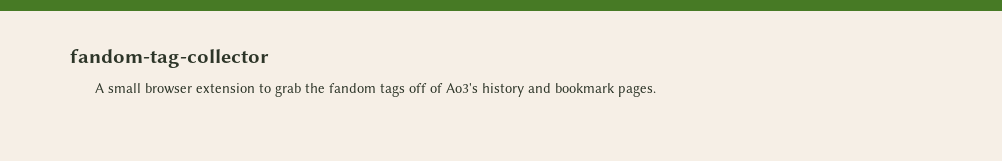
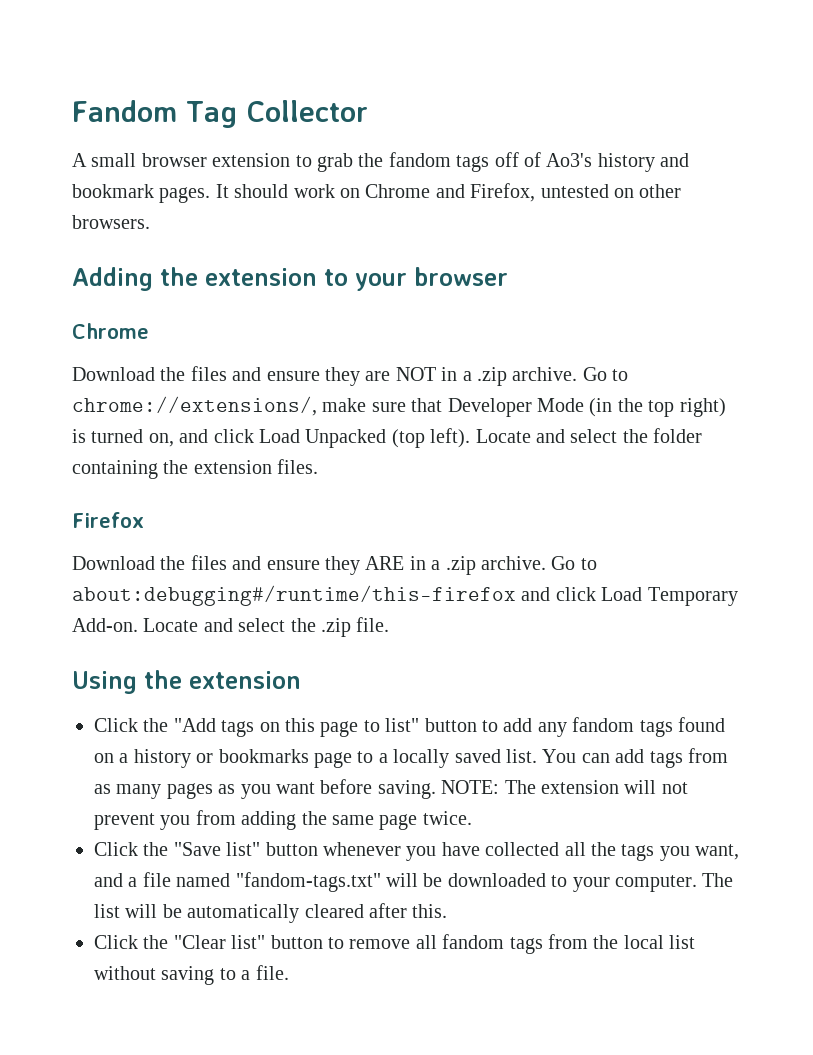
[70,49,269,68] fandom-tag-collector -> [72,100,368,128] Fandom Tag Collector
(657, 91) none -> [215,183,682,202] [72,215,150,229] [72,267,508,291] [72,323,149,339] [72,366,629,386] [72,396,726,417] [72,428,703,448] [72,459,319,479] [72,512,144,528] [72,555,597,575] [72,585,738,606] [72,617,390,637] [72,670,301,694] [94,717,725,737] [94,748,728,768] [94,779,688,799] [94,810,472,830] [94,842,740,861] [94,872,734,892] [94,903,448,923] [94,934,696,954] [94,965,289,985] It should work on Chrome and Firefox, untested on other browsers. // Adding the extension to your browser // Chrome // Download the files and ensure they are NOT in a .zip archive. Go to chrome://extensions/, make sure that Developer Mode (in the top right) is turned on, and click Load Unpacked (top left). Locate and select the folder containing the extension files. // Firefox // Download the files and ensure they ARE in a .zip archive. Go to about:debugging#/runtime/this-firefox and click Load Temporary Add-on. Locate and select the .zip file. // Using the extension // Click the "Add tags on this page to list" button to add any fandom tags found on a history or bookmarks page to a locally saved list. You can add tags from as many pages as you want before saving. NOTE: The extension will not prevent you from adding the same page twice. // Click the "Save list" button whenever you have collected all the tags you want, and a file named "fandom-tags.txt" will be downloaded to your computer. The list will be automatically cleared after this. // Click the "Clear list" button to remove all fandom tags from the local list without saving to a file.

